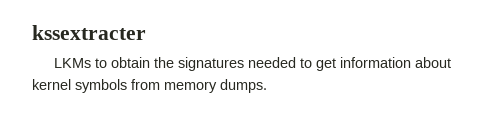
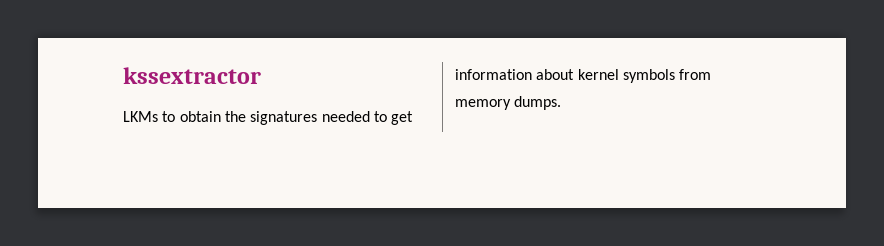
[32,25,146,40] kssextracter -> [123,67,261,84] kssextractor

